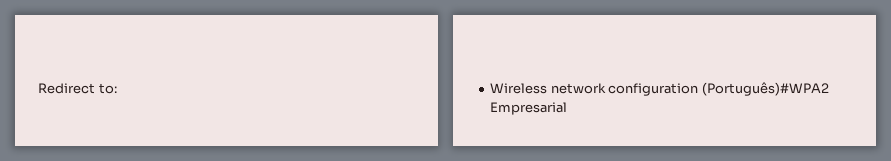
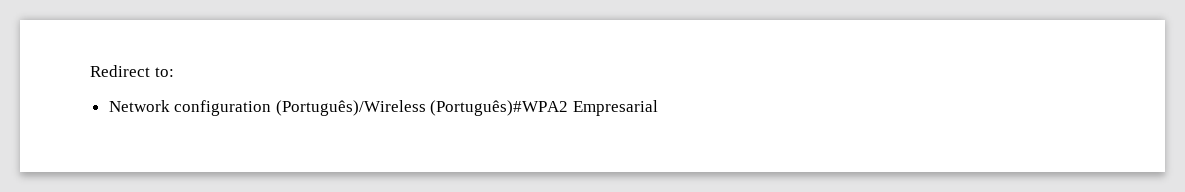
[490,83,699,96] Wireless network configuration -> [108,100,426,116] Network configuration (Português)/Wireless

